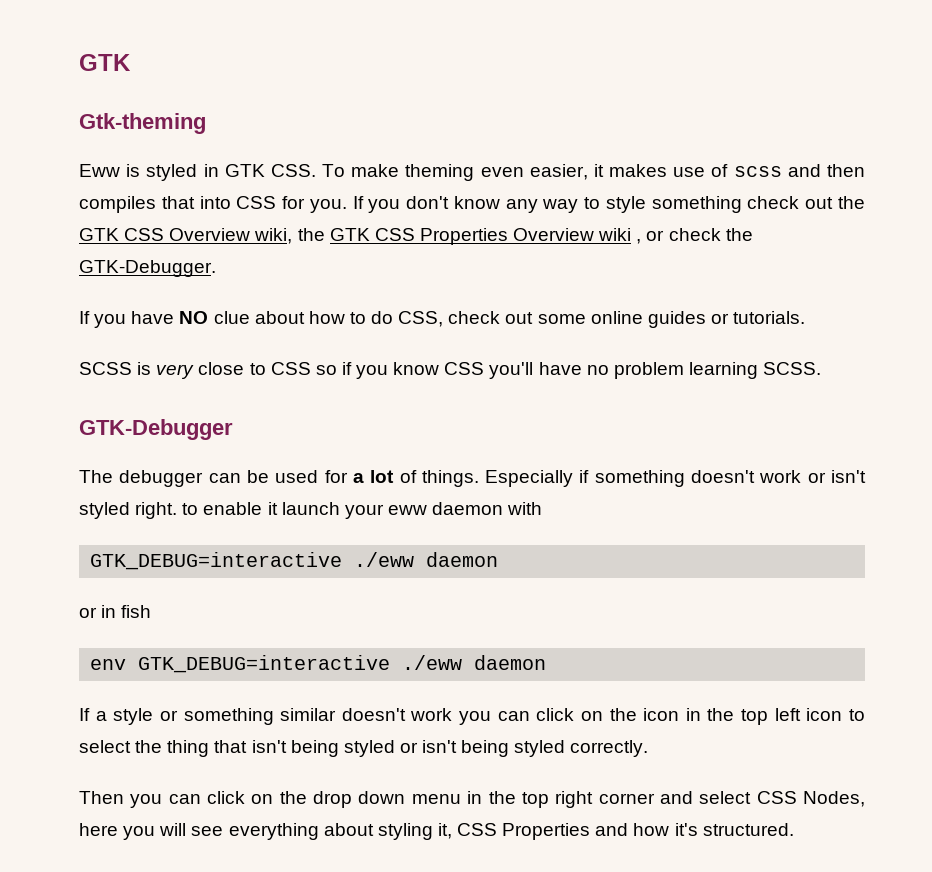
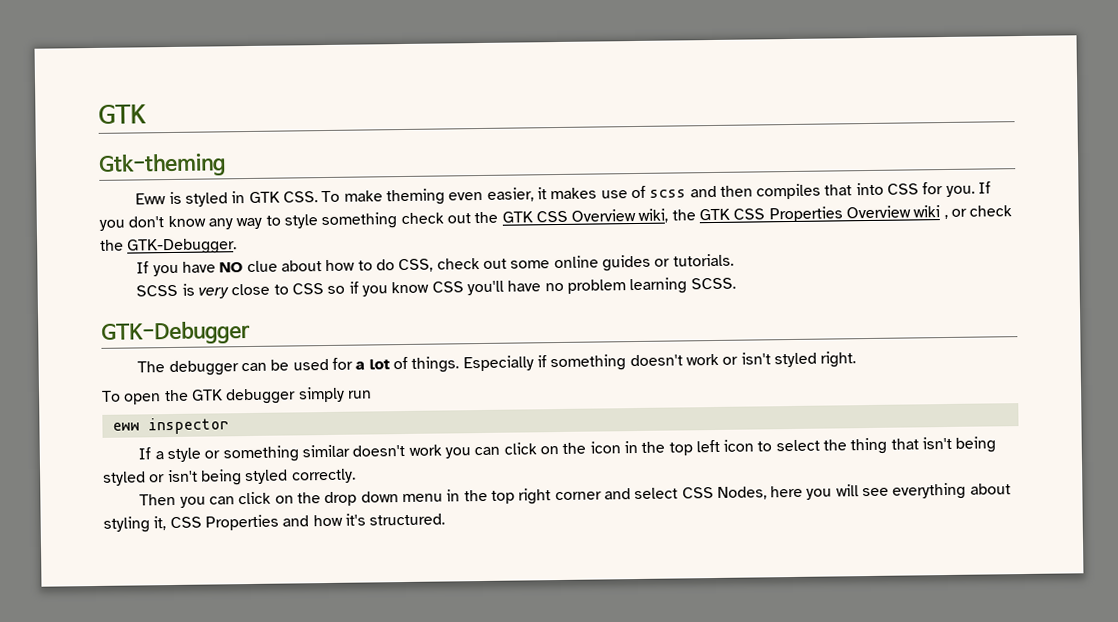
[182,502,543,519] [90,552,499,570] [79,605,152,618] [90,655,547,673] to enable it launch your eww daemon with // GTK_DEBUG=interactive ./eww daemon // or in fish // env GTK_DEBUG=interactive ./eww daemon -> [101,386,372,405] [111,417,229,435] // To open the GTK debugger simply run // eww inspector

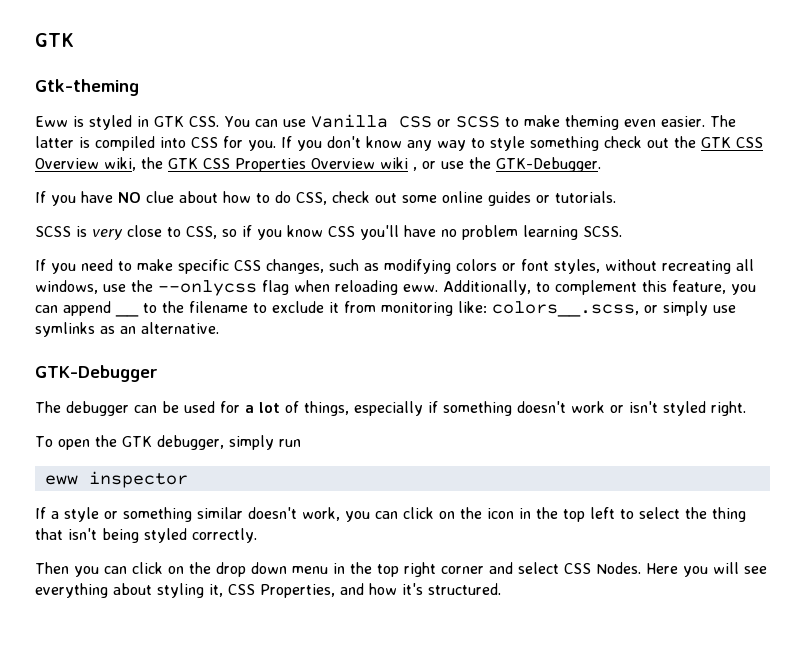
[321,183,853,206] To make theming even easier, it makes use of scss and then compiles that -> [224,114,736,130] [35,136,155,151] You can use Vanilla CSS or SCSS to make theming even easier. The latter is compiled
[969,205,1013,217] check -> [441,161,464,169] use
[292,283,325,295] CSS -> [186,226,217,239] CSS,
(736, 283) none -> [35,259,754,274] [35,280,756,296] [35,301,139,317] [143,301,736,317] [35,322,219,337] // If you need to make specific CSS changes, such as modifying colors or font styles, without recreating all windows, use the --onlycss flag when reloading eww. Additionally, to complement this feature, you can append __ to the filename to exclude it from monitoring like: colors__.scss, or simply use symlinks as an alternative.
[411,355,534,373] things. Especially -> [304,401,423,416] things, especially
[225,388,297,405] debugger -> [156,435,224,450] debugger,
[408,444,442,456] work -> [302,507,340,521] work,
[723,439,755,452] icon -> (615, 513) none
[149,469,289,486] or isn't being styled -> (187, 535) none
[716,485,804,500] Nodes, here -> [596,562,678,574] Nodes. Here
[204,514,279,531] Properties -> [260,584,335,598] Properties,

